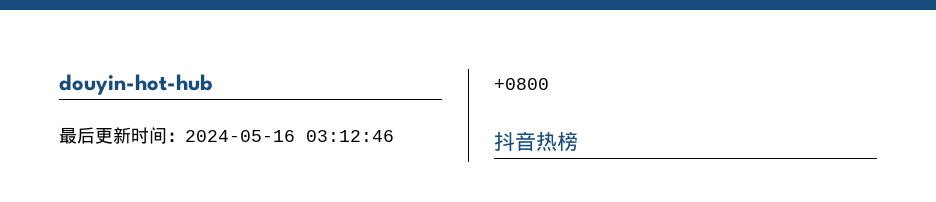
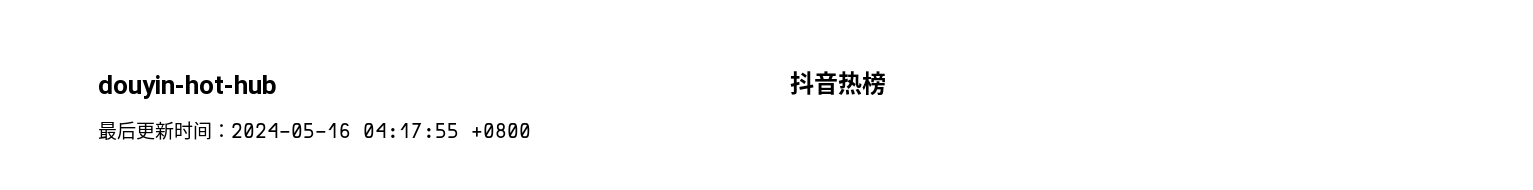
[306,130,394,142] 03:12:46 -> [363,123,459,138] 04:17:55

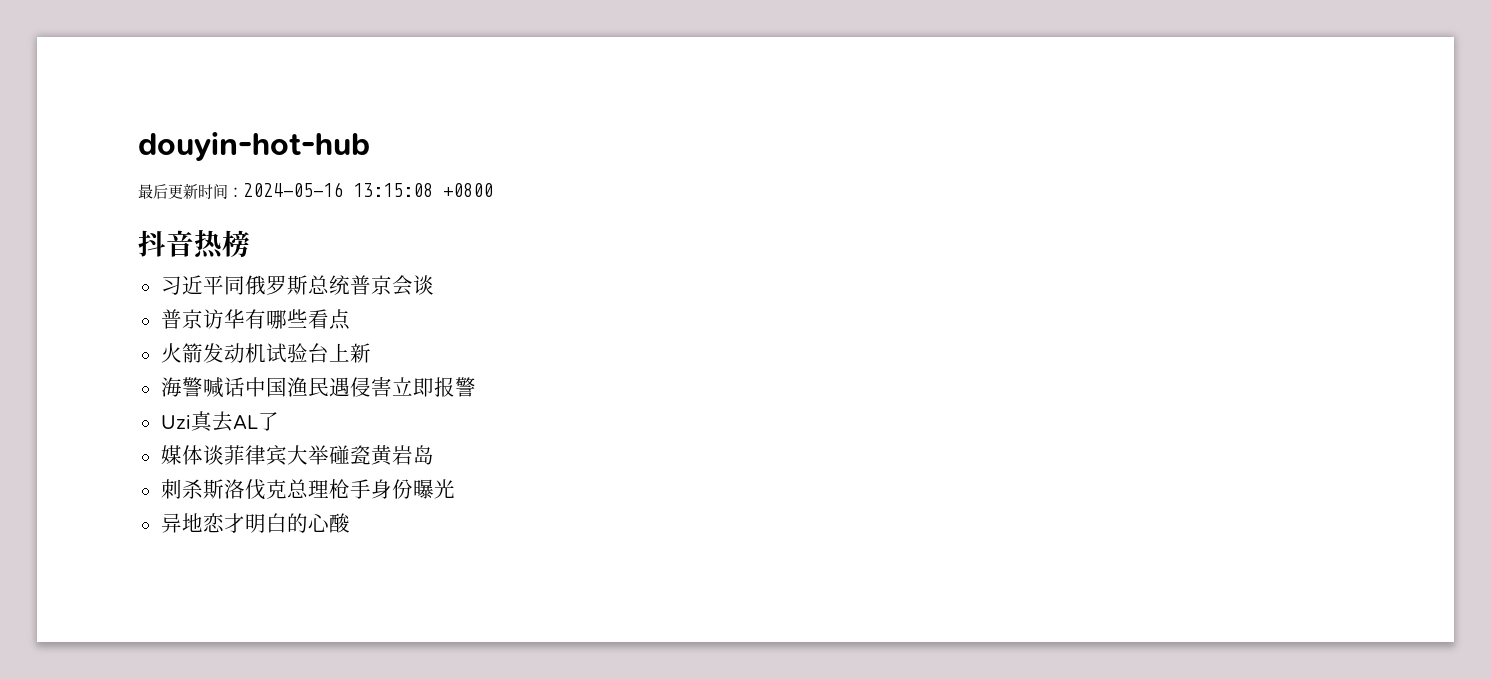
[363,123,459,138] 04:17:55 -> [353,183,433,197] 13:15:08
(886, 83) none -> [160,275,434,296] [160,309,350,330] [160,343,371,363] [160,377,476,398] [160,411,279,432] [160,445,434,466] [160,479,455,500] [160,513,350,533] // 习近平同俄罗斯总统普京会谈 // 普京访华有哪些看点 // 火箭发动机试验台上新 // 海警喊话中国渔民遇侵害立即报警 // Uzi真去AL了 // 媒体谈菲律宾大举碰瓷黄岩岛 // 刺杀斯洛伐克总理枪手身份曝光 // 异地恋才明白的心酸

